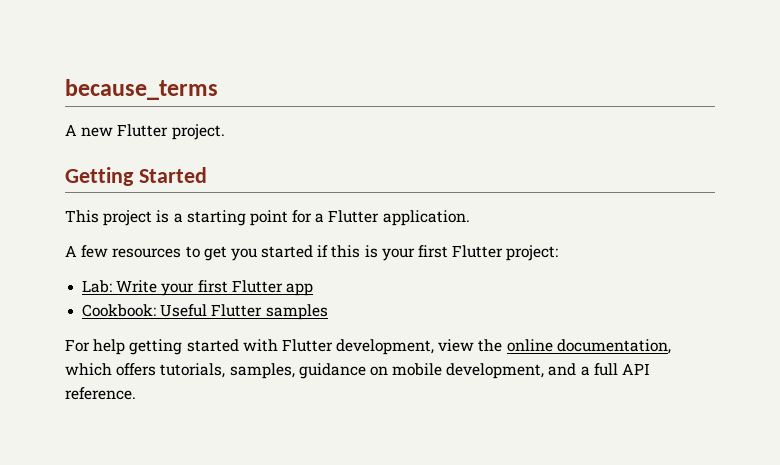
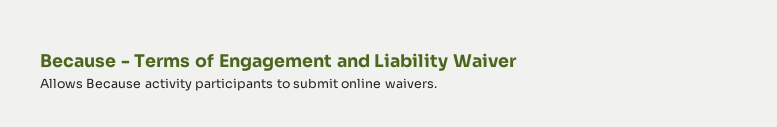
[65,79,218,100] [65,124,225,140] [65,167,207,186] [65,210,470,226] [65,245,559,261] [82,280,313,296] [82,304,328,320] [65,339,671,355] [65,363,651,379] [65,387,136,400] because_terms // A new Flutter project. // Getting Started // This project is a starting point for a Flutter application. // A few resources to get you started if this is your first Flutter project: // Lab: Write your first Flutter app // Cookbook: Useful Flutter samples // For help getting started with Flutter development, view the online documentation, which offers tutorials, samples, guidance on mobile development, and a full API reference. -> [40,53,518,71] [40,78,437,91] Because - Terms of Engagement and Liability Waiver // Allows Because activity participants to submit online waivers.

